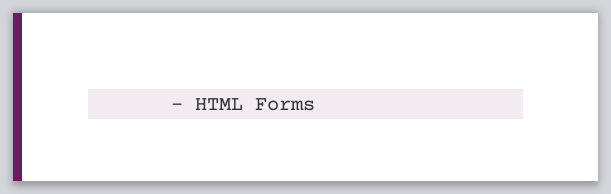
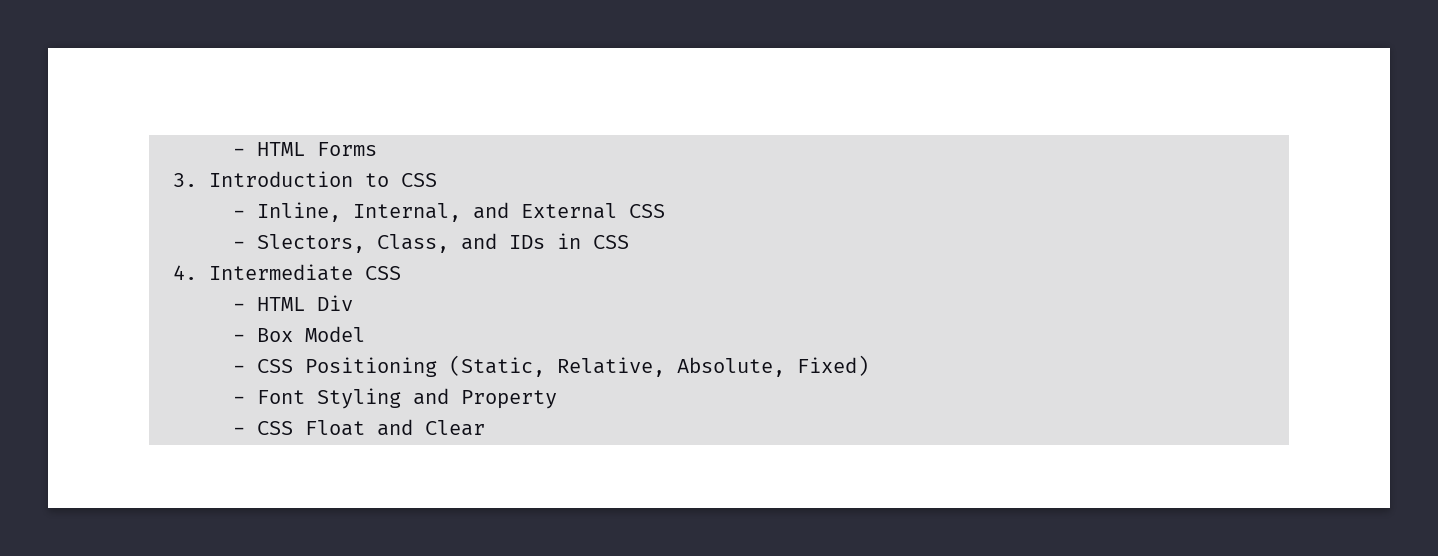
(316, 104) none -> [173,171,438,187] [233,202,666,222] [233,233,630,253] [173,264,402,281] [233,295,354,311] [233,326,366,342] [233,355,870,377] [233,388,558,409] [233,419,486,436] // 3. Introduction to CSS // - Inline, Internal, and External CSS // - Slectors, Class, and IDs in CSS // 4. Intermediate CSS // - HTML Div // - Box Model // - CSS Positioning (Static, Relative, Absolute, Fixed) // - Font Styling and Property // - CSS Float and Clear

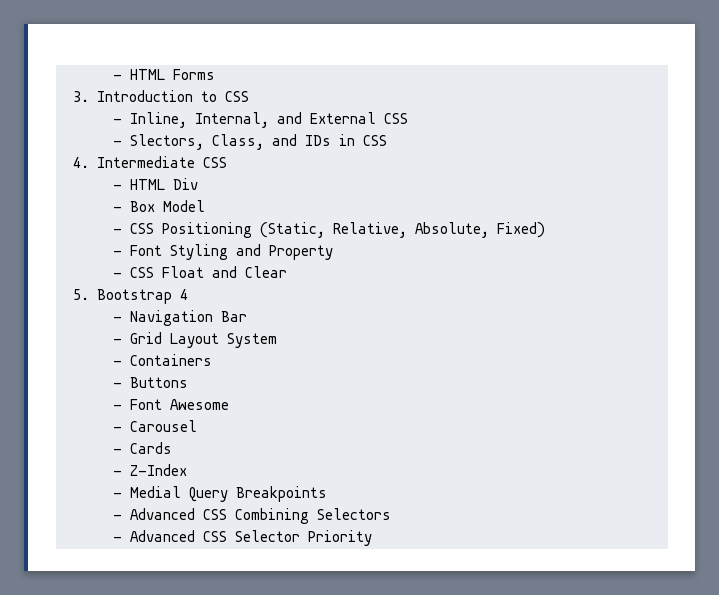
(486, 428) none -> [73,289,188,304] [113,310,247,326] [113,332,277,348] [113,354,212,366] [113,377,188,388] [113,399,229,410] [113,420,197,432] [113,442,172,454] [113,464,187,476] [113,486,327,502] [113,508,391,524] [113,530,372,546] // 5. Bootstrap 4 // - Navigation Bar // - Grid Layout System // - Containers // - Buttons // - Font Awesome // - Carousel // - Cards // - Z-Index // - Medial Query Breakpoints // - Advanced CSS Combining Selectors // - Advanced CSS Selector Priority

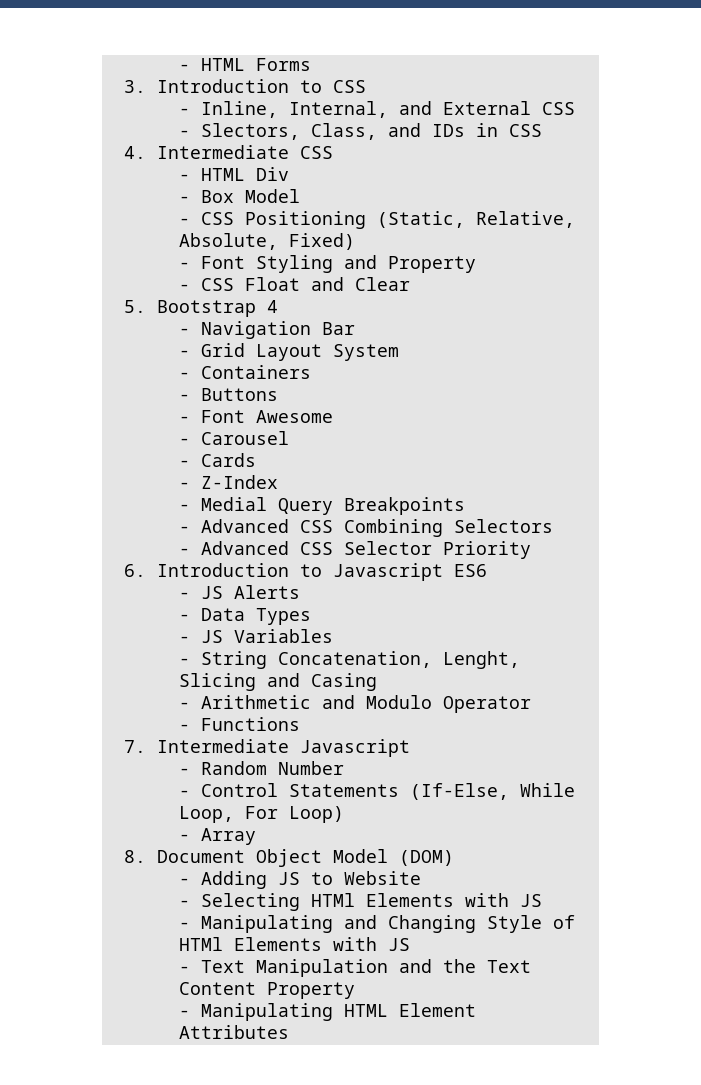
(372, 538) none -> [124,563,488,581] [179,585,301,599] [179,608,312,625] [179,629,334,643] [179,651,521,669] [179,673,378,691] [179,695,532,713] [179,717,301,731] [124,739,411,757] [179,761,345,775] [179,783,576,800] [179,806,345,823] [179,828,257,845] [124,849,455,867] [179,871,422,889] [179,893,543,911] [179,915,576,933] [179,937,411,951] [179,959,532,977] [179,982,356,999] [179,1003,477,1021] [179,1025,290,1039] // 6. Introduction to Javascript ES6 // - JS Alerts // - Data Types // - JS Variables // - String Concatenation, Lenght, Slicing and Casing // - Arithmetic and Modulo Operator // - Functions // 7. Intermediate Javascript // - Random Number // - Control Statements (If-Else, While Loop, For Loop) // - Array // 8. Document Object Model (DOM) // - Adding JS to Website // - Selecting HTMl Elements with JS // - Manipulating and Changing Style of HTMl Elements with JS // - Text Manipulation and the Text Content Property // - Manipulating HTML Element Attributes

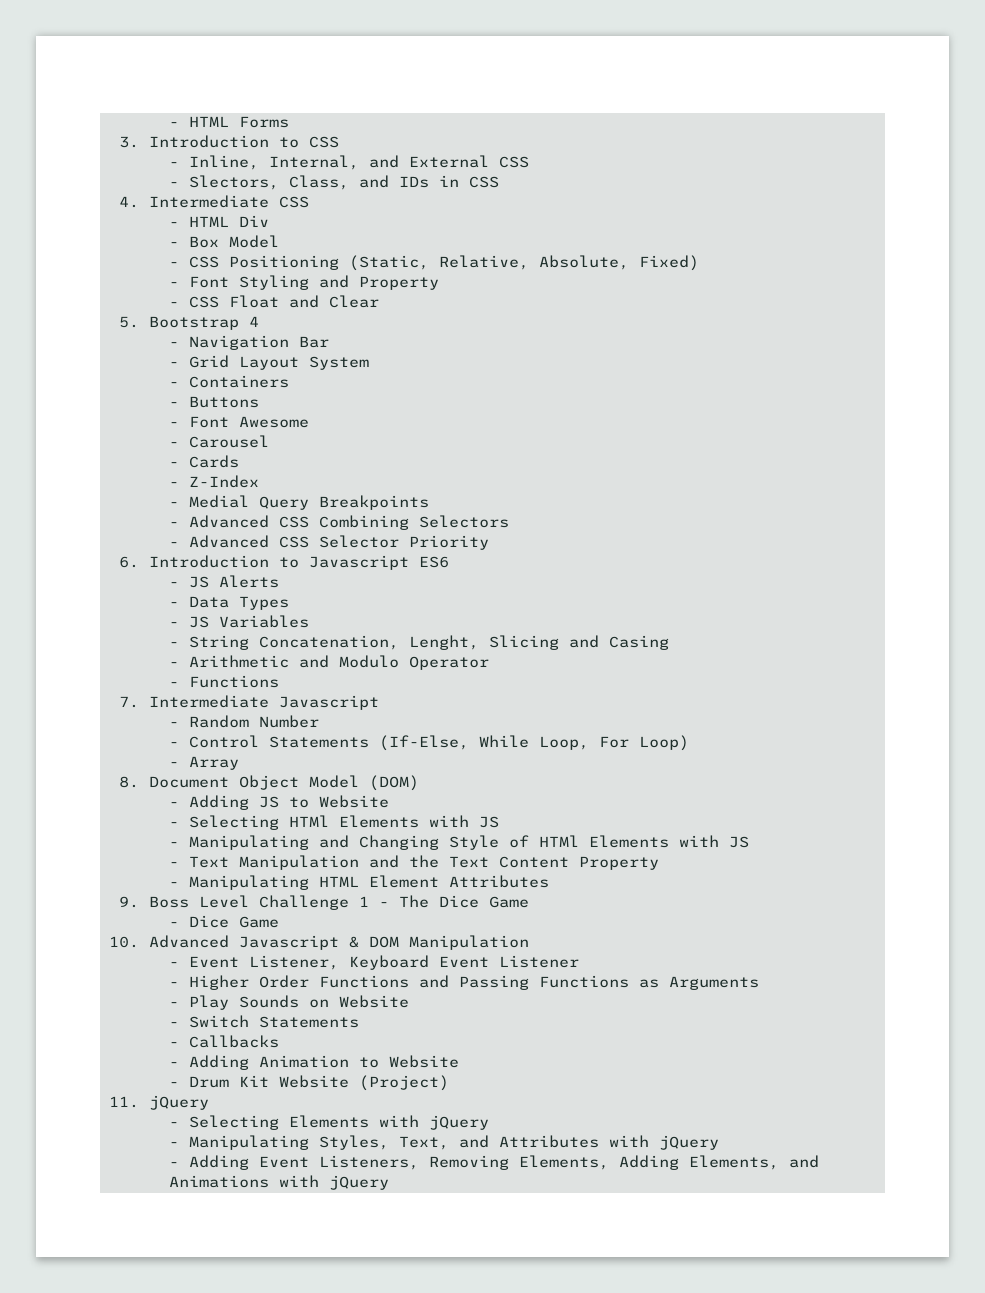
(290, 1032) none -> [119,895,530,910] [169,915,280,928] [109,935,530,950] [169,955,580,970] [169,975,760,990] [169,995,410,1010] [169,1015,360,1028] [169,1035,280,1048] [169,1055,460,1070] [169,1075,450,1091] [109,1095,210,1110] [169,1115,490,1130] [169,1135,720,1150] [169,1155,820,1170] [169,1175,390,1190] // 9. Boss Level Challenge 1 - The Dice Game // - Dice Game // 10. Advanced Javascript & DOM Manipulation // - Event Listener, Keyboard Event Listener // - Higher Order Functions and Passing Functions as Arguments // - Play Sounds on Website // - Switch Statements // - Callbacks // - Adding Animation to Website // - Drum Kit Website (Project) // 11. jQuery // - Selecting Elements with jQuery // - Manipulating Styles, Text, and Attributes with jQuery // - Adding Event Listeners, Removing Elements, Adding Elements, and Animations with jQuery

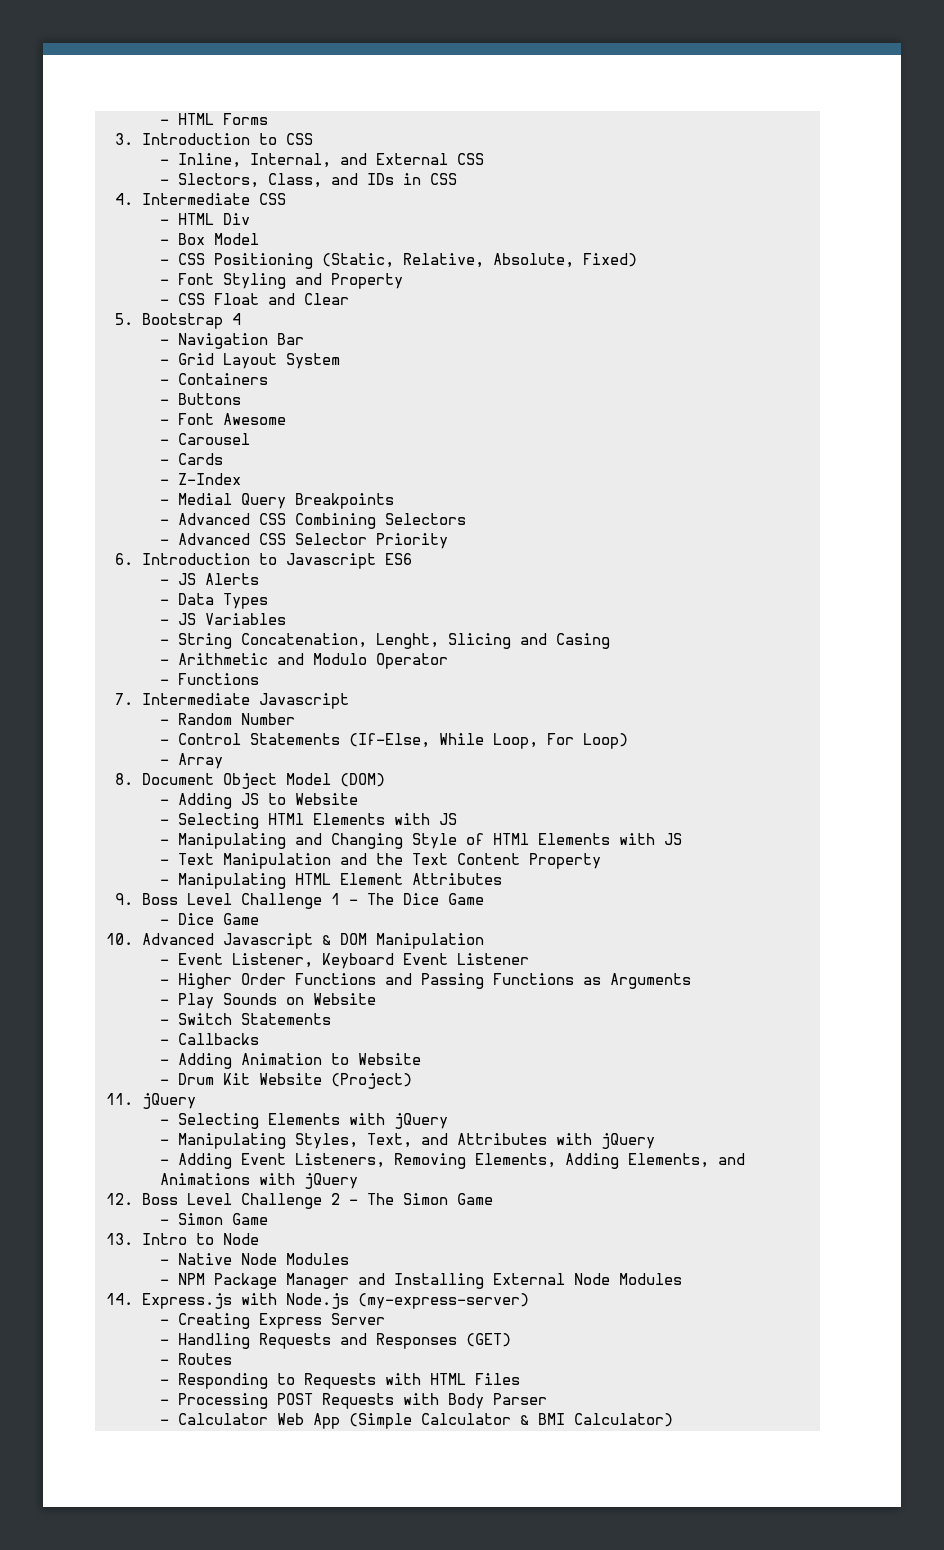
(390, 1182) none -> [105,1193,493,1209] [159,1213,268,1225] [105,1233,259,1245] [159,1253,349,1265] [159,1273,682,1289] [105,1293,529,1309] [159,1313,385,1329] [159,1333,511,1349] [159,1353,232,1365] [159,1373,520,1389] [159,1393,547,1409] [159,1413,673,1429] // 12. Boss Level Challenge 2 - The Simon Game // - Simon Game // 13. Intro to Node // - Native Node Modules // - NPM Package Manager and Installing External Node Modules // 14. Express.js with Node.js (my-express-server) // - Creating Express Server // - Handling Requests and Responses (GET) // - Routes // - Responding to Requests with HTML Files // - Processing POST Requests with Body Parser // - Calculator Web App (Simple Calculator & BMI Calculator)

